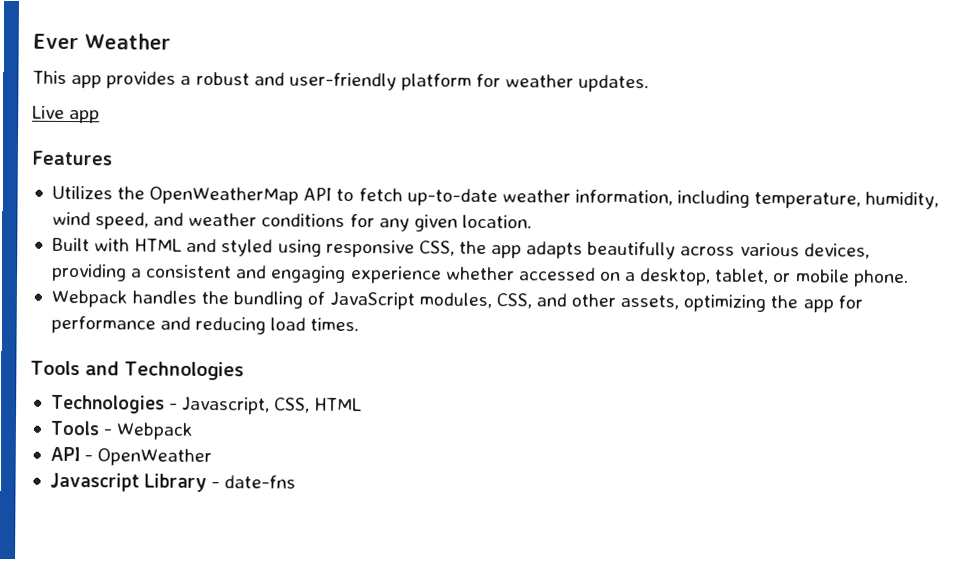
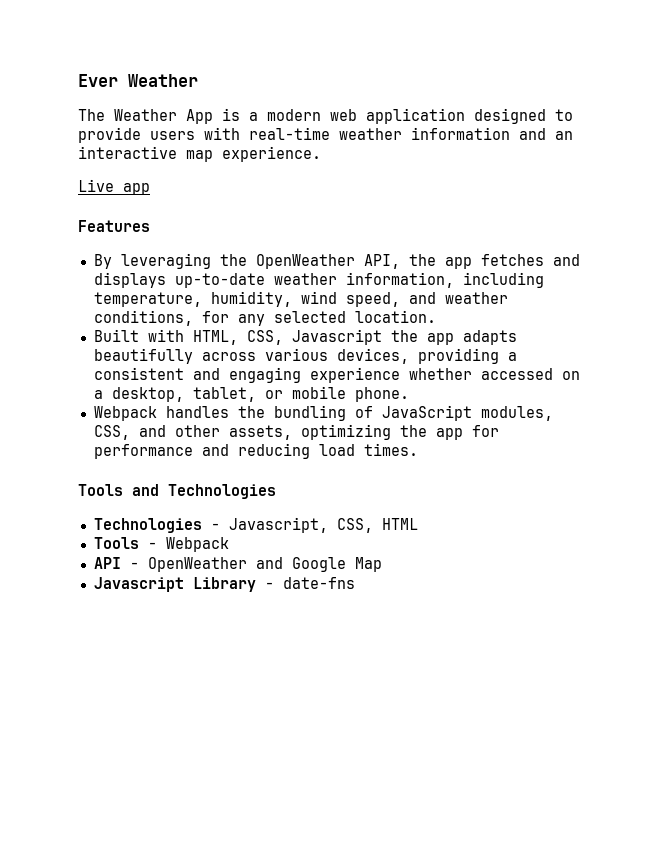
[32,70,650,93] [32,105,101,124] [31,150,112,166] [51,185,403,205] This app provides a robust and user-friendly platform for weather updates. // Live app // Features // Utilizes the OpenWeatherMap API to fetch -> [78,108,573,124] [78,127,573,143] [78,146,321,162] [78,179,150,195] [78,220,150,232] [93,253,580,269] [93,272,166,288] The Weather App is a modern web application designed to provide users with real-time weather information and an interactive map experience. // Live app // Features // By leveraging the OpenWeather API, the app fetches and displays
[261,213,346,227] conditions -> [93,310,193,326] conditions,
[413,214,458,232] given -> [273,311,346,323] selected
[134,238,455,258] HTML and styled using responsive CSS, -> [192,329,382,345] HTML, CSS, Javascript
(213, 457) none -> [255,557,382,572] and Google Map

